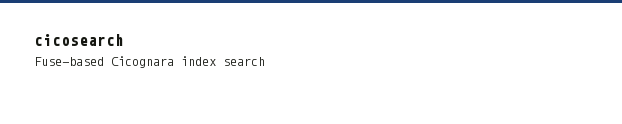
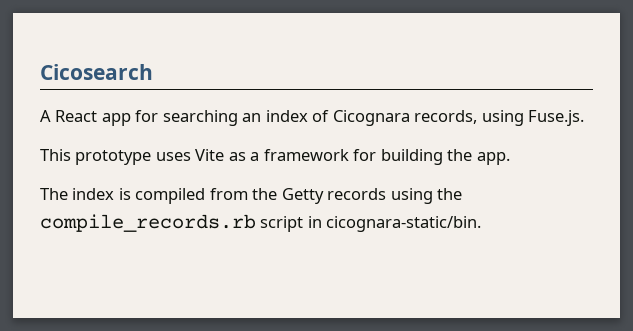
[34,34,124,46] [34,56,265,68] cicosearch // Fuse-based Cicognara index search -> [40,64,153,80] [40,110,585,126] [40,149,510,165] [40,188,463,204] [40,214,482,232] Cicosearch // A React app for searching an index of Cicognara records, using Fuse.js. // This prototype uses Vite as a framework for building the app. // The index is compiled from the Getty records using the compile_records.rb script in cicognara-static/bin.

